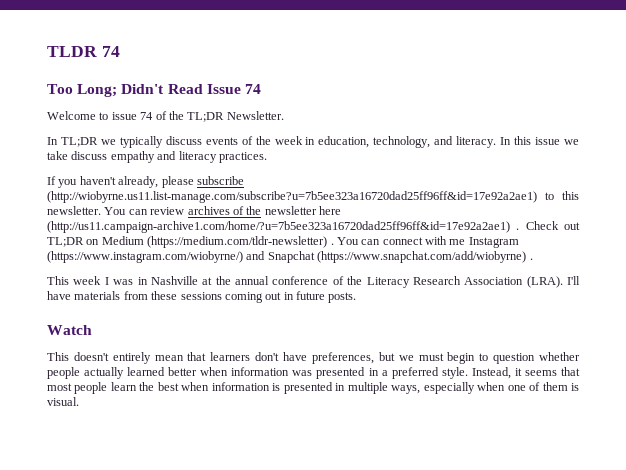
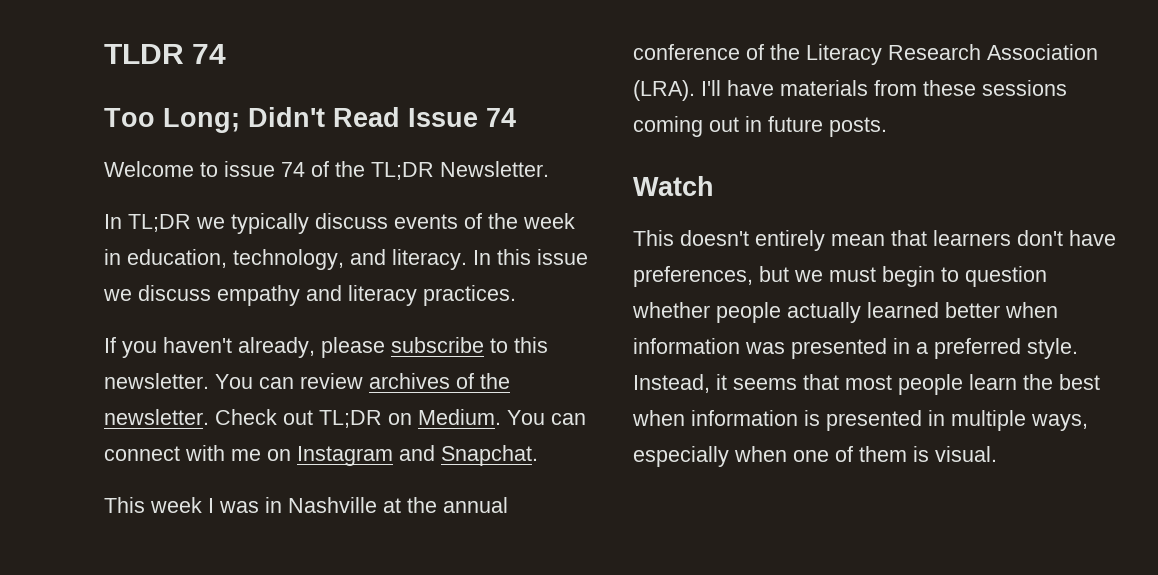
[47,151,68,160] take -> (132, 295) none
[47,191,537,203] (http://wiobyrne.us11.list-manage.com/subscribe?u=7b5ee323a16720dad25ff96ff&id=17e92a2ae1) -> (484, 345) none
[264,206,341,215] [47,221,520,233] newsletter here (http://us11.campaign-archive1.com/home/?u=7b5ee323a16720dad25ff96ff&id=17e92a2ae1) . -> [104,409,209,425] newsletter.
[101,236,334,248] Medium (https://medium.com/tldr-newsletter) . -> [418,409,501,425] Medium.
[468,237,519,248] [47,251,533,263] Instagram (https://www.instagram.com/wiobyrne/) and Snapchat (https://www.snapchat.com/add/wiobyrne) . -> [267,445,538,466] on Instagram and Snapchat.

